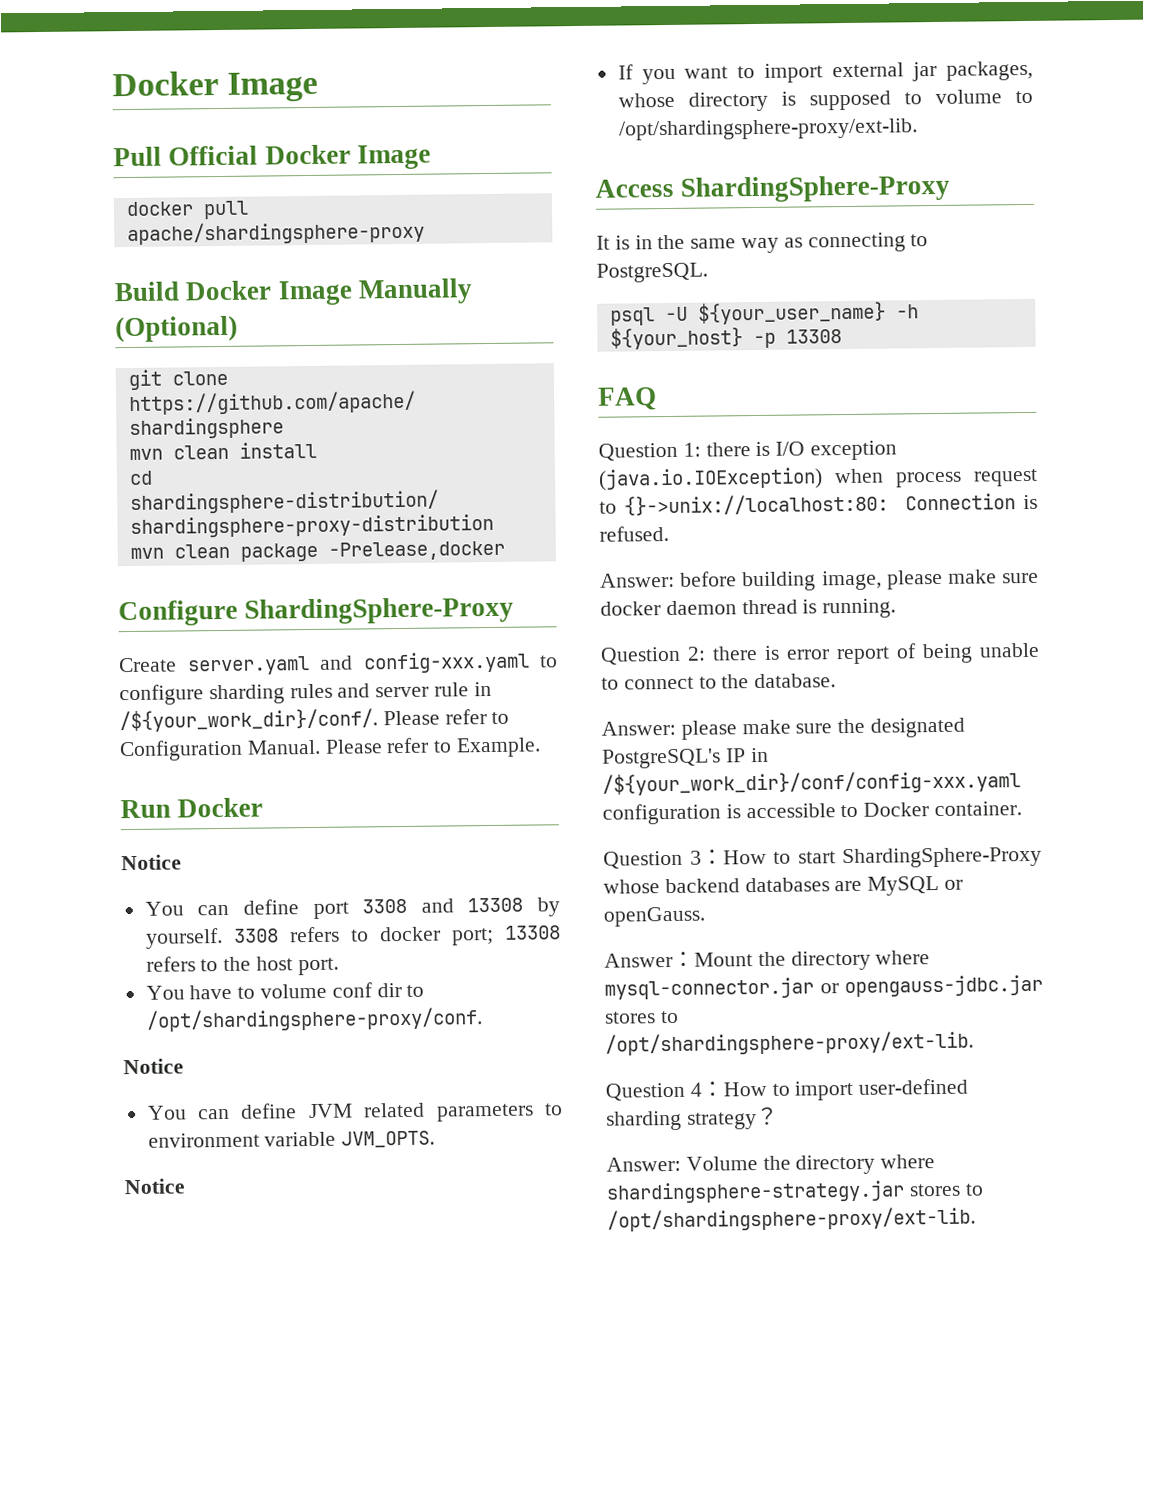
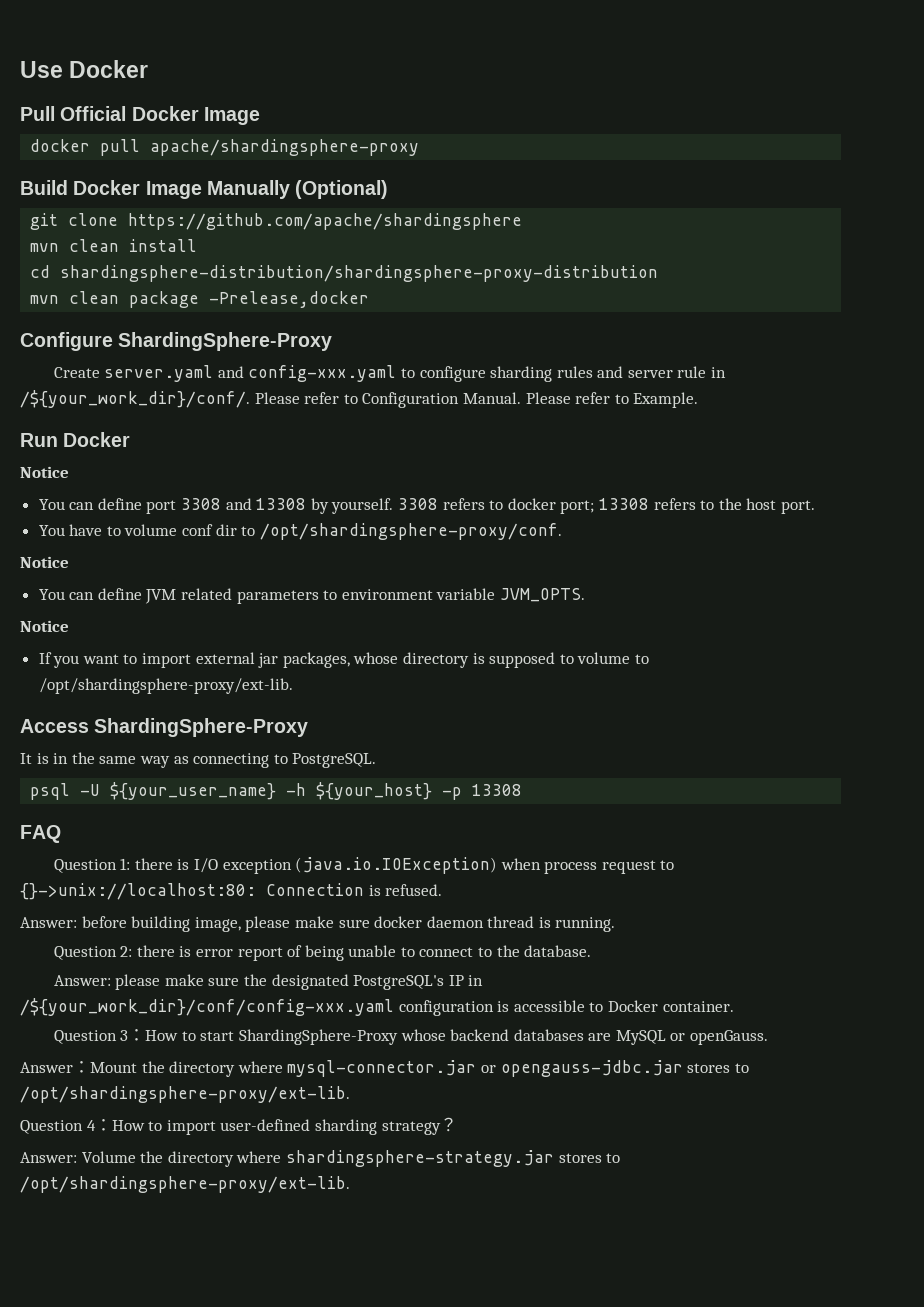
[112,70,319,102] Docker Image -> [20,60,149,78] Use Docker

